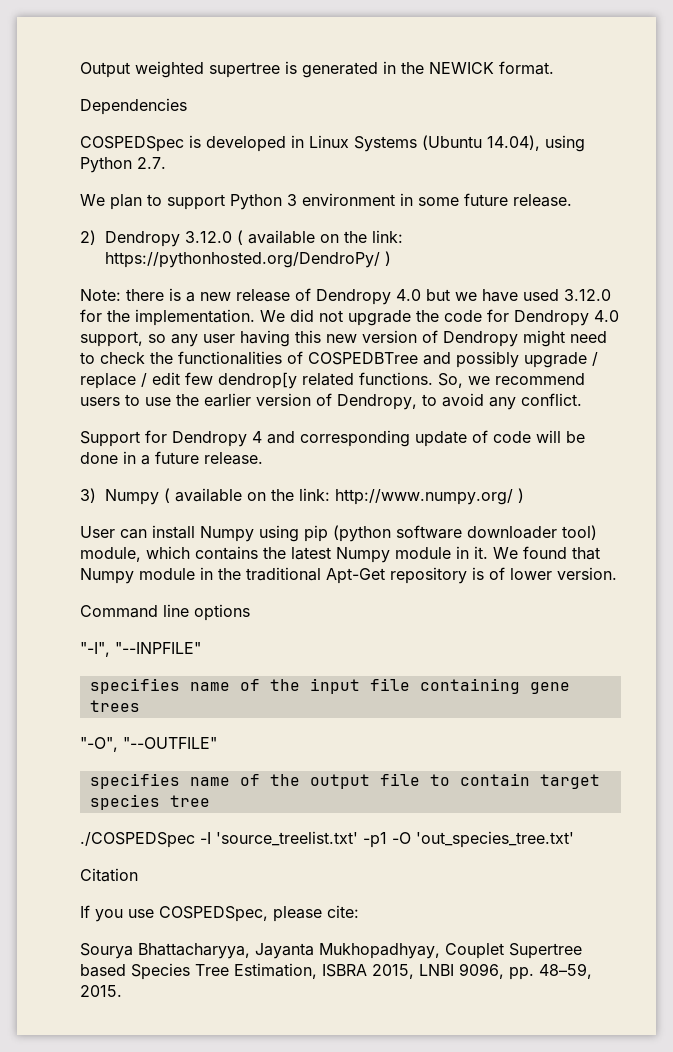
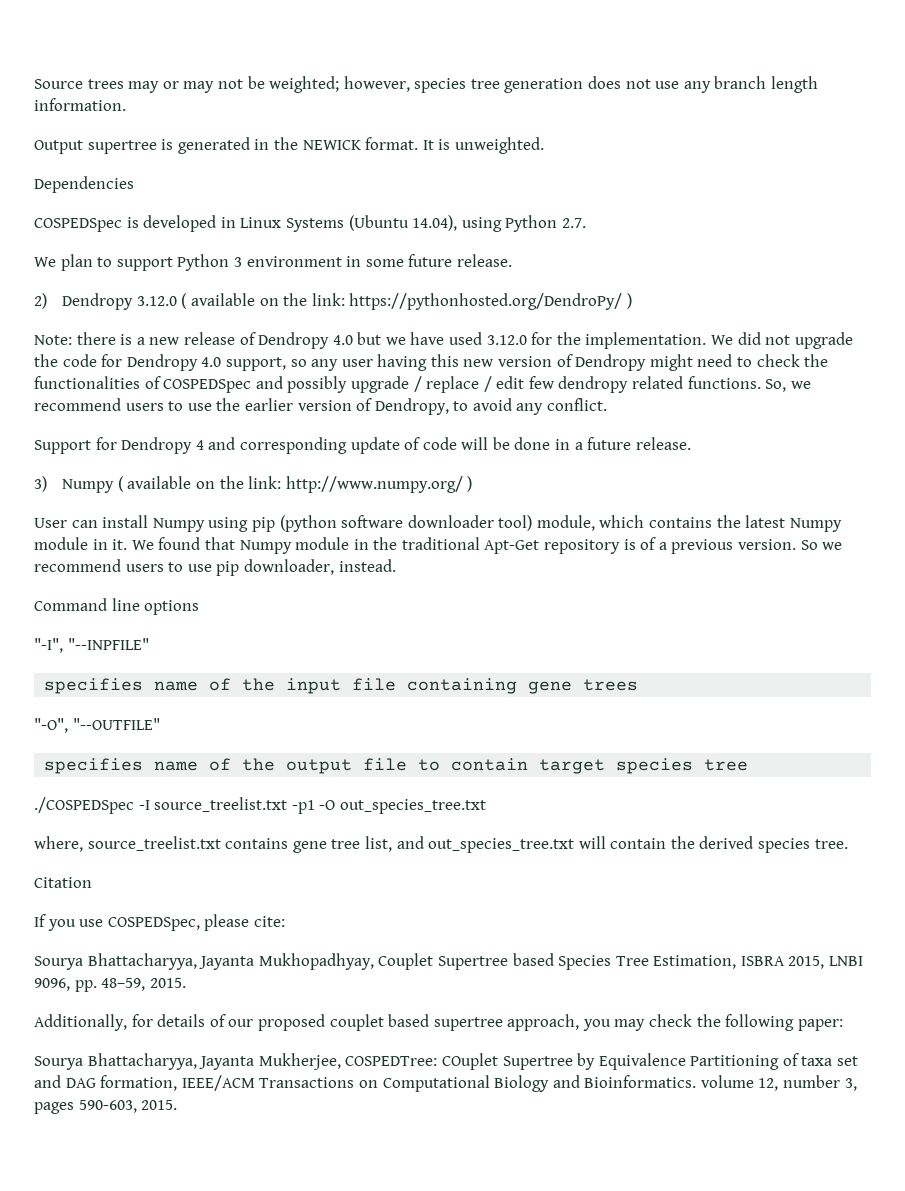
[80,61,204,78] Output weighted -> [34,76,819,93] [34,98,126,111] [34,140,83,154] Source trees may or may not be weighted; however, species tree generation does not use any branch length information. // Output
(554, 68) none -> [422,137,544,154] It is unweighted.
[308,352,418,365] COSPEDBTree -> [163,379,252,393] COSPEDSpec
[218,372,297,389] dendrop[y -> [558,376,629,393] dendropy
[510,568,552,580] lower -> [658,539,734,554] a previous
(617, 573) none -> [800,540,843,550] [34,559,396,576] So we recommend users to use pip downloader, instead.
[216,831,358,846] 'source_treelist.txt' -> [154,797,288,812] source_treelist.txt
[416,831,574,848] 'out_species_tree.txt' -> [339,799,486,814] [34,836,848,853] out_species_tree.txt // where, source_treelist.txt contains gene tree list, and out_species_tree.txt will contain the derived species tree.
(122, 991) none -> [34,1014,843,1031] [34,1053,859,1070] [34,1075,857,1092] [34,1100,178,1114] // Additionally, for details of our proposed couplet based supertree approach, you may check the following paper: // Sourya Bhattacharyya, Jayanta Mukherjee, COSPEDTree: COuplet Supertree by Equivalence Partitioning of taxa set and DAG formation, IEEE/ACM Transactions on Computational Biology and Bioinformatics. volume 12, number 3, pages 590-603, 2015.

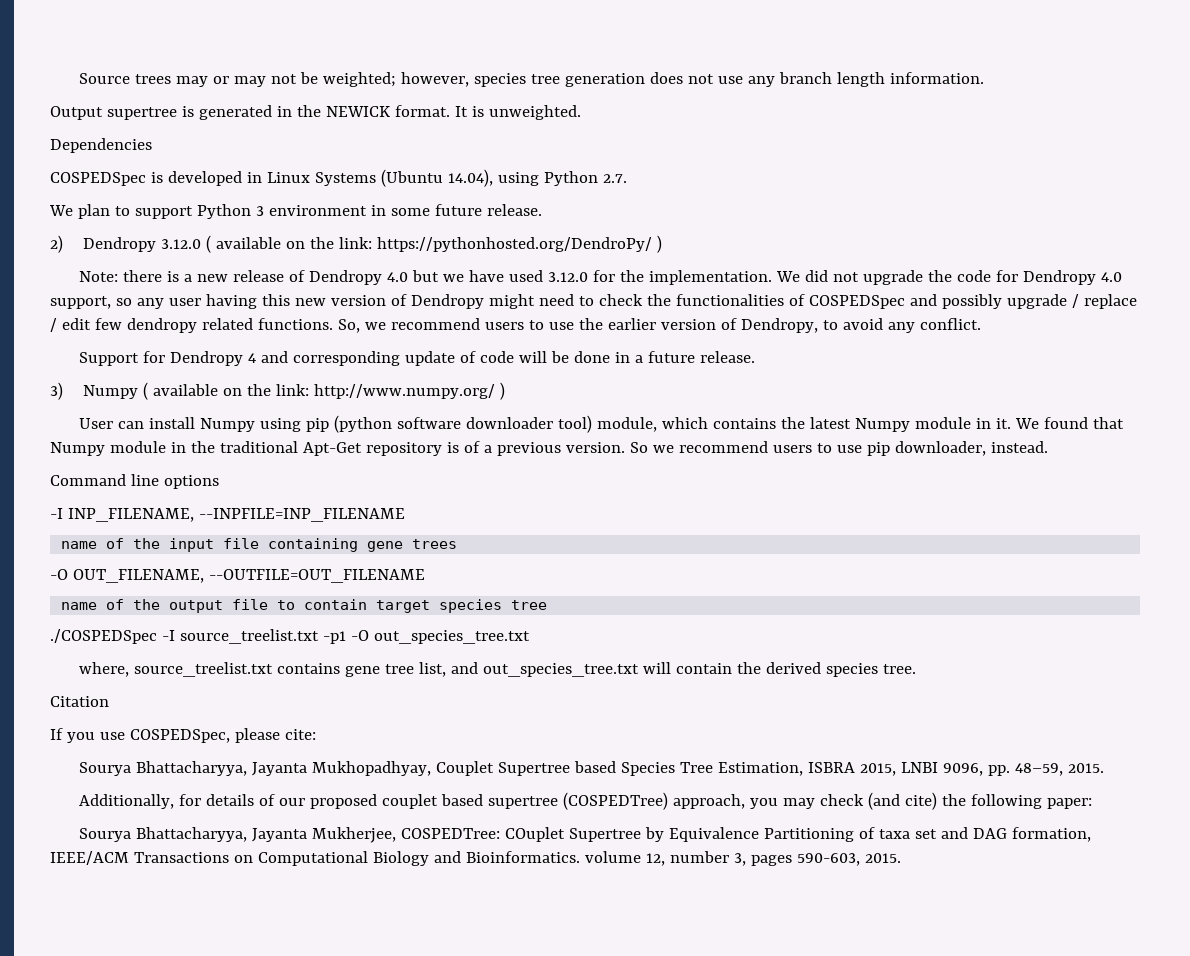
[34,638,149,653] [44,678,144,694] "-I", "--INPFILE" // specifies -> [50,508,405,522] -I INP_FILENAME, --INPFILE=INP_FILENAME //
[34,718,160,733] [44,758,144,774] "-O", "--OUTFILE" // specifies -> [50,569,425,583] -O OUT_FILENAME, --OUTFILE=OUT_FILENAME //
(503, 1024) none -> [562,792,668,810] (COSPEDTree)
(693, 1020) none -> [867,792,937,810] (and cite)

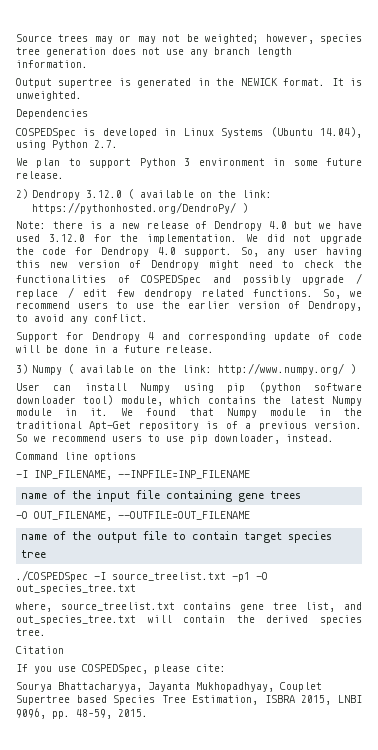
[50,296,132,309] support, so -> [184,247,259,257] support. So,
[79,792,1092,810] [79,827,1091,843] [50,851,901,866] // Additionally, for details of our proposed couplet based supertree (COSPEDTree) approach, you may check (and cite) the following paper: // Sourya Bhattacharyya, Jayanta Mukherjee, COSPEDTree: COuplet Supertree by Equivalence Partitioning of taxa set and DAG formation, IEEE/ACM Transactions on Computational Biology and Bioinformatics. volume 12, number 3, pages 590-603, 2015. -> (148, 713) none

